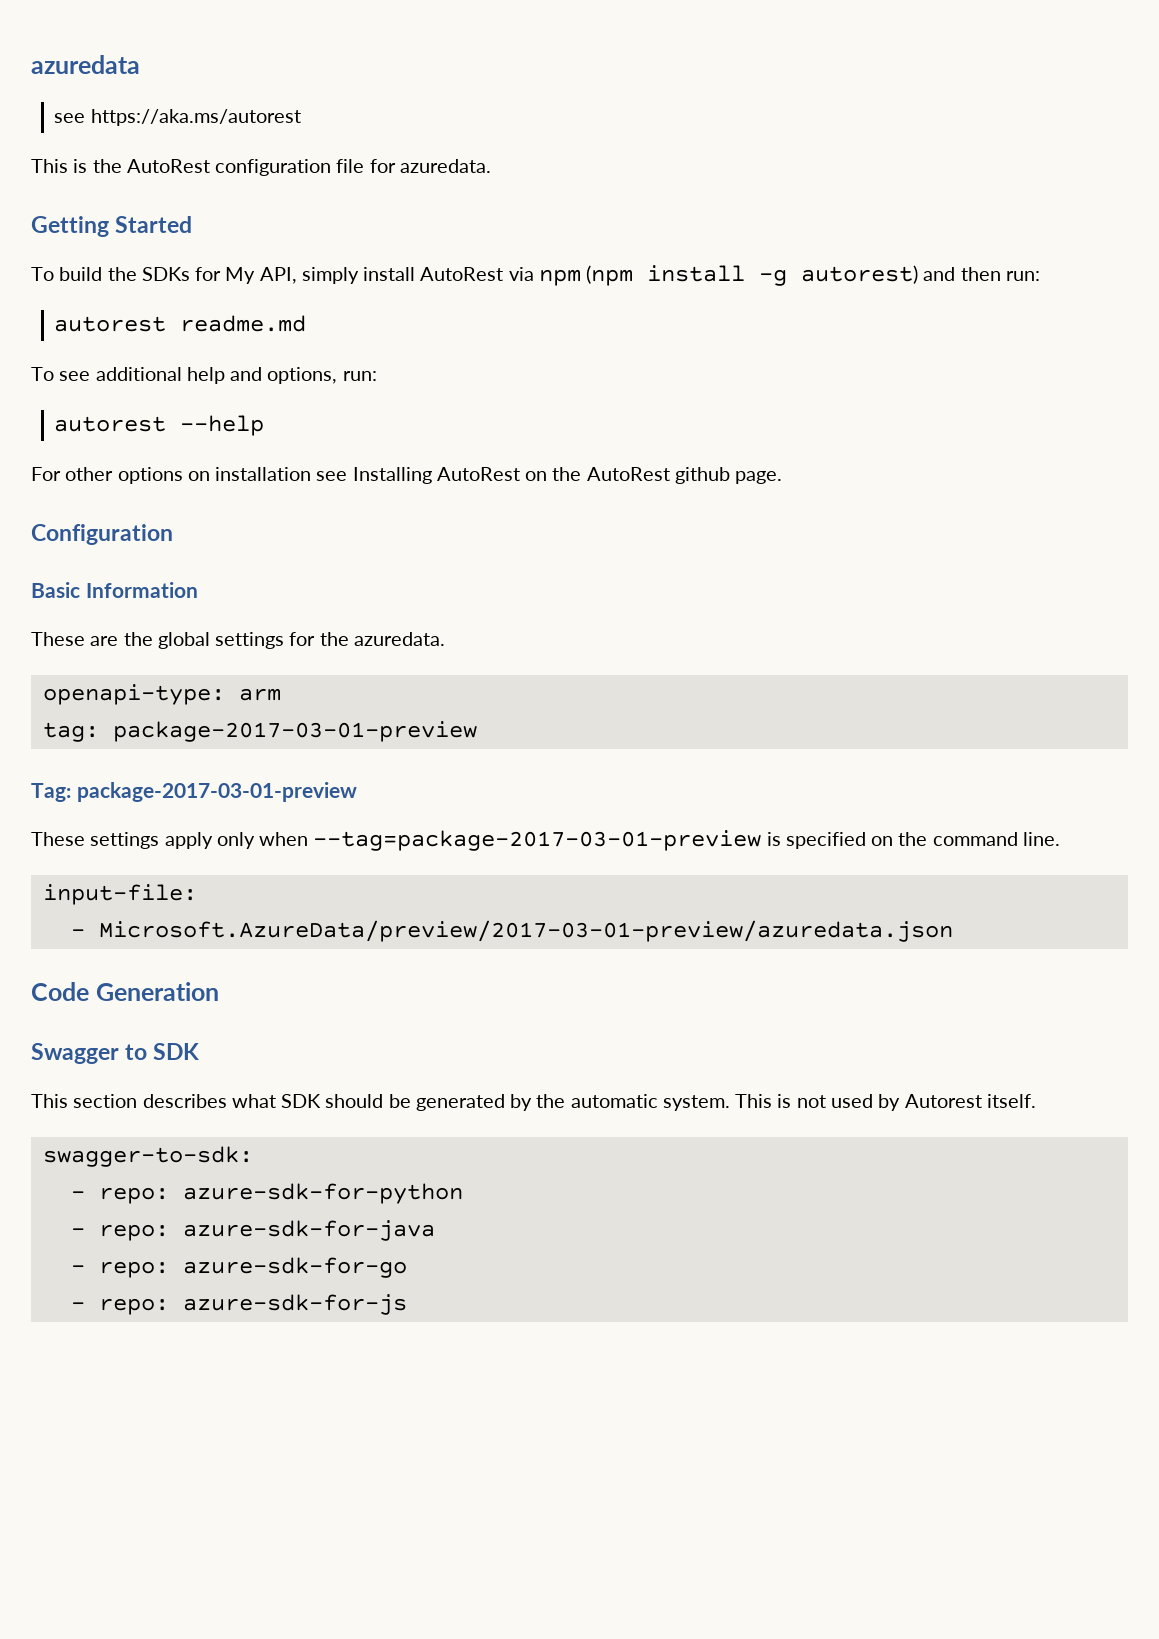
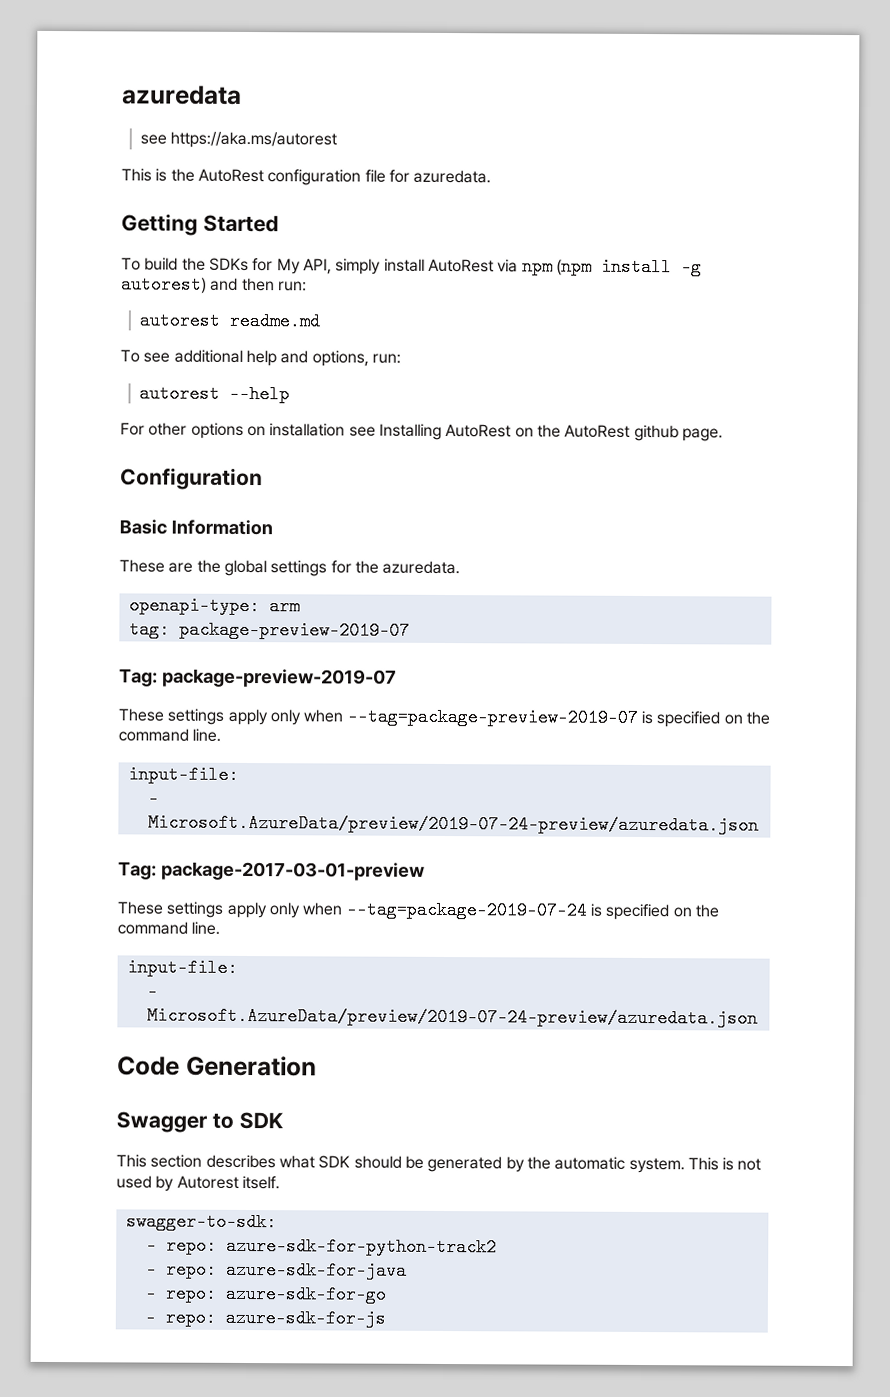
[112,721,477,742] [31,782,357,802] [31,830,1060,851] [42,884,197,905] [70,920,953,942] package-2017-03-01-preview // Tag: package-2017-03-01-preview // These settings apply only when --tag=package-2017-03-01-preview is specified on the command line. // input-file: // - Microsoft.AzureData/preview/2017-03-01-preview/azuredata.json -> [178,620,410,640] [119,668,397,688] [118,707,770,728] [118,728,222,742] [127,765,239,784] [147,789,159,808] [147,813,759,835] [118,861,425,881] [117,900,719,921] [117,921,221,935] [126,958,238,977] [146,982,158,1001] [146,1006,758,1028] package-preview-2019-07 // Tag: package-preview-2019-07 // These settings apply only when --tag=package-preview-2019-07 is specified on the command line. // input-file: // - Microsoft.AzureData/preview/2019-07-24-preview/azuredata.json // Tag: package-2017-03-01-preview // These settings apply only when --tag=package-2019-07-24 is specified on the command line. // input-file: // - Microsoft.AzureData/preview/2019-07-24-preview/azuredata.json
[182,1183,463,1204] azure-sdk-for-python -> [225,1236,497,1257] azure-sdk-for-python-track2

